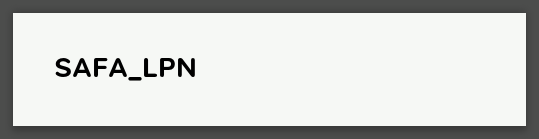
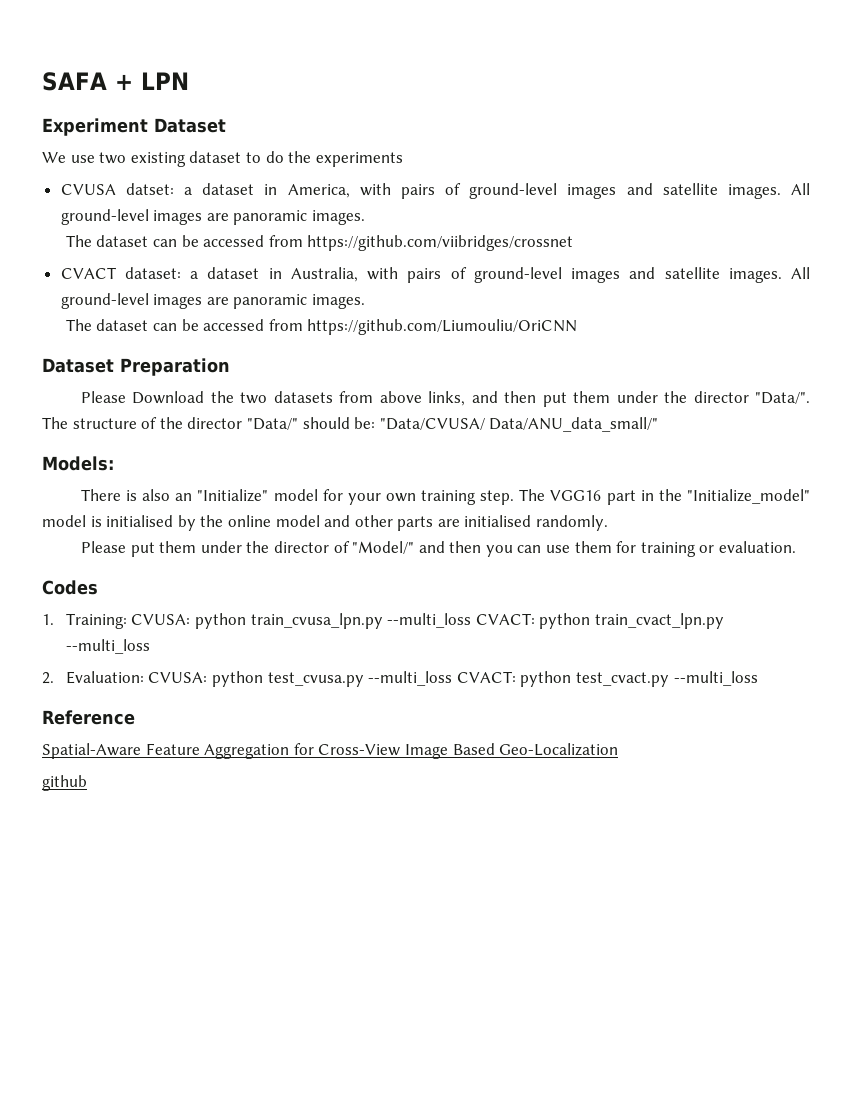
[54,57,197,81] SAFA_LPN -> [42,72,189,91] [42,118,226,136] [42,151,403,167] [60,183,810,199] [60,209,366,225] [65,235,574,251] [60,267,810,283] [60,293,366,309] [65,319,578,335] [42,358,230,376] [80,391,810,407] [42,417,659,432] [42,456,114,471] [80,489,810,505] [42,515,609,531] [80,541,796,557] [42,580,98,595] [42,613,724,629] [65,639,150,654] [42,671,758,687] [42,710,135,725] [42,743,619,759] [42,775,87,791] SAFA + LPN // Experiment Dataset // We use two existing dataset to do the experiments // CVUSA datset: a dataset in America, with pairs of ground-level images and satellite images. All ground-level images are panoramic images. // The dataset can be accessed from https://github.com/viibridges/crossnet // CVACT dataset: a dataset in Australia, with pairs of ground-level images and satellite images. All ground-level images are panoramic images. // The dataset can be accessed from https://github.com/Liumouliu/OriCNN // Dataset Preparation // Please Download the two datasets from above links, and then put them under the director "Data/". The structure of the director "Data/" should be: "Data/CVUSA/ Data/ANU_data_small/" // Models: // There is also an "Initialize" model for your own training step. The VGG16 part in the "Initialize_model" model is initialised by the online model and other parts are initialised randomly. // Please put them under the director of "Model/" and then you can use them for training or evaluation. // Codes // 1. Training: CVUSA: python train_cvusa_lpn.py --multi_loss CVACT: python train_cvact_lpn.py --multi_loss // 2. Evaluation: CVUSA: python test_cvusa.py --multi_loss CVACT: python test_cvact.py --multi_loss // Reference // Spatial-Aware Feature Aggregation for Cross-View Image Based Geo-Localization // github

